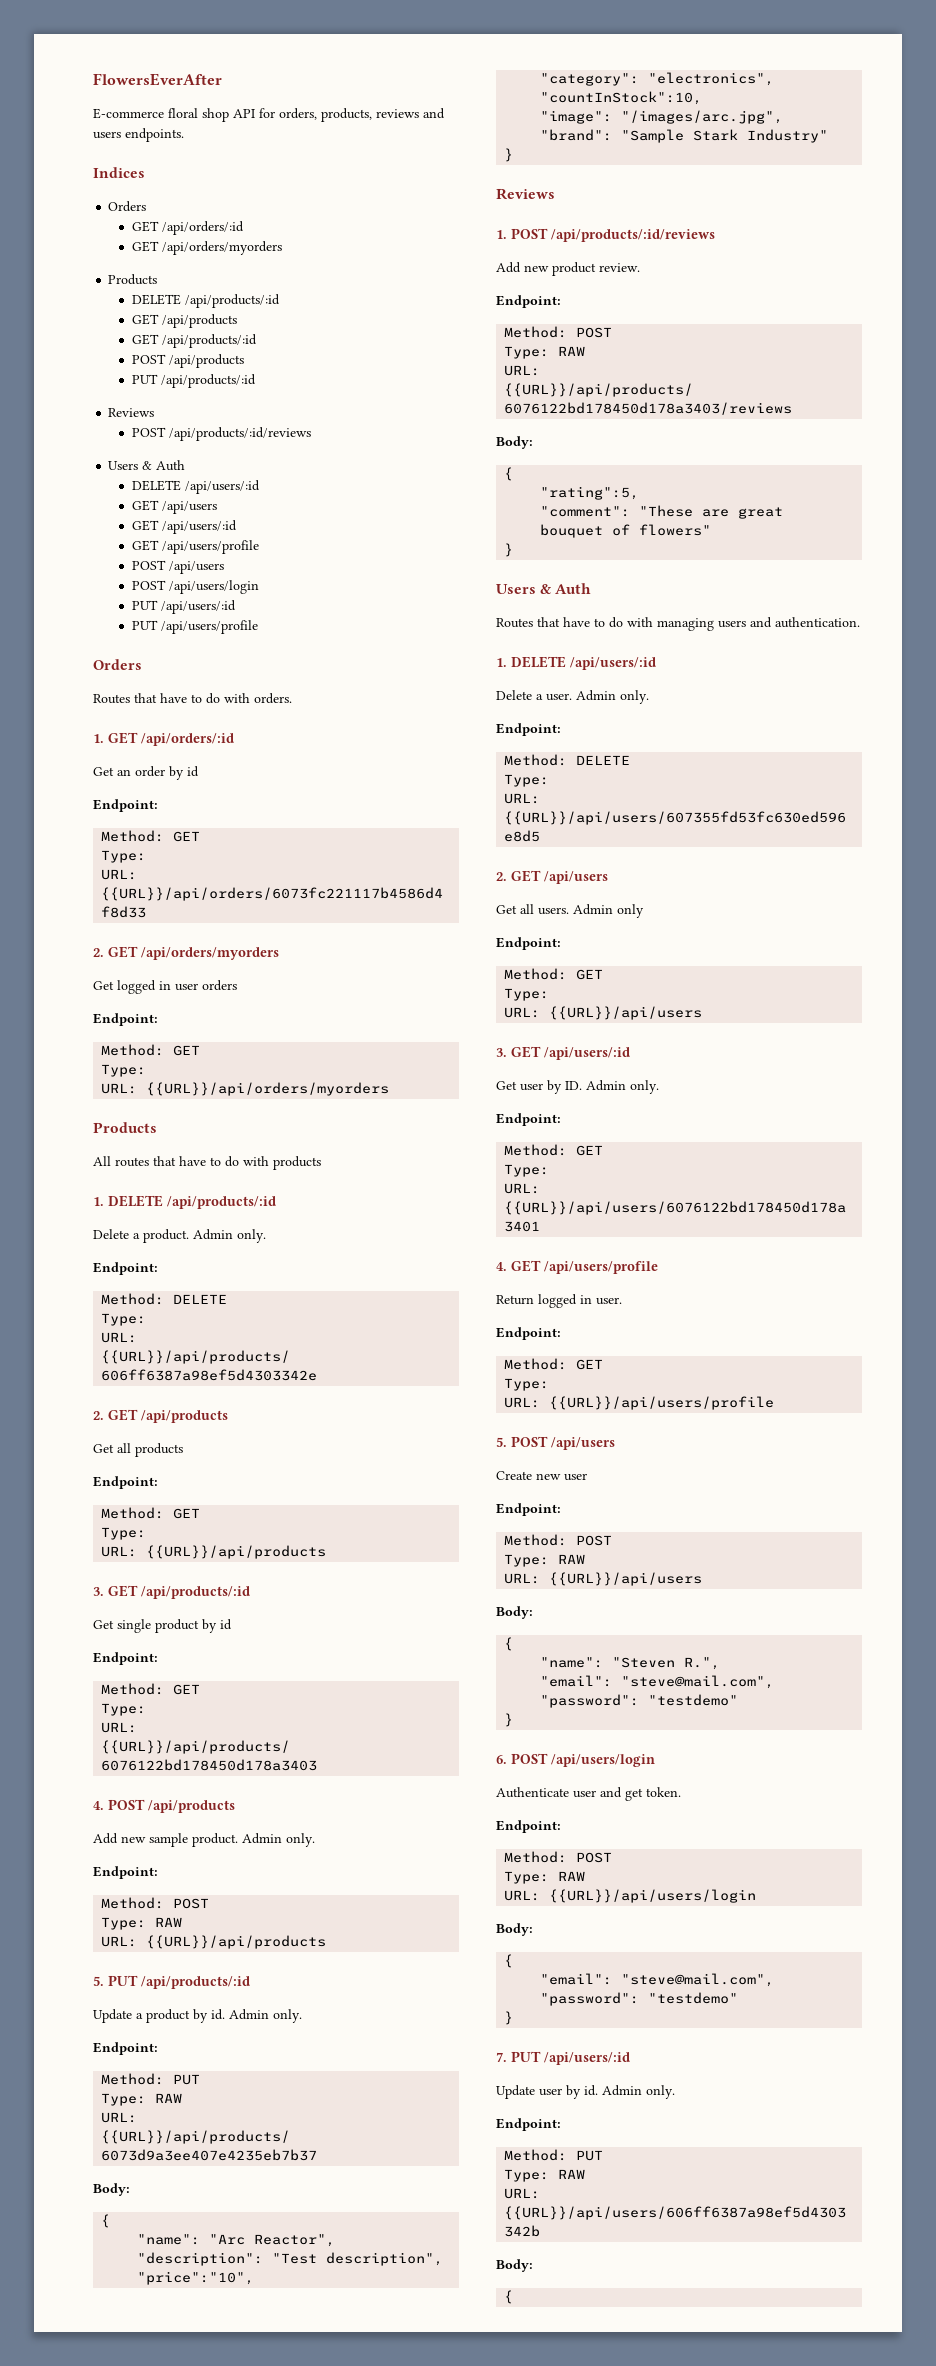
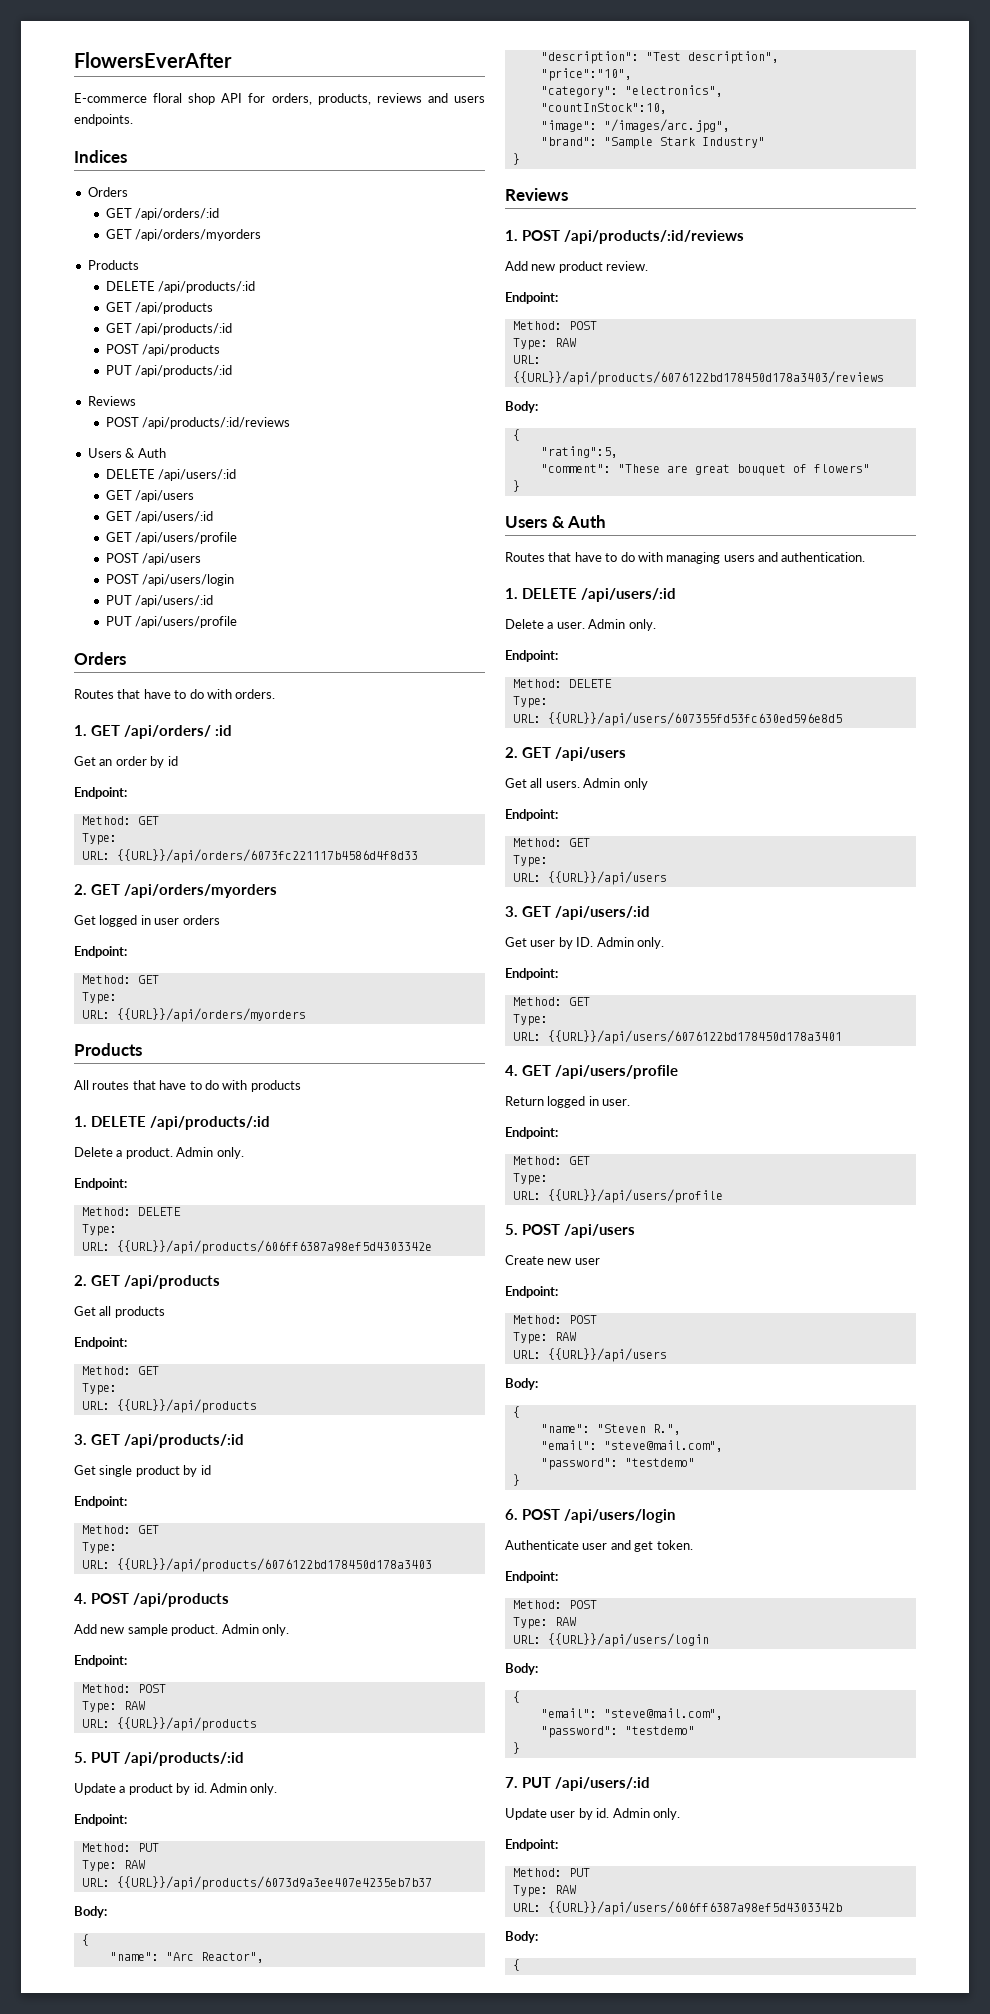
[141,733,234,746] /api/orders/:id -> [124,725,232,739] /api/orders/ :id

